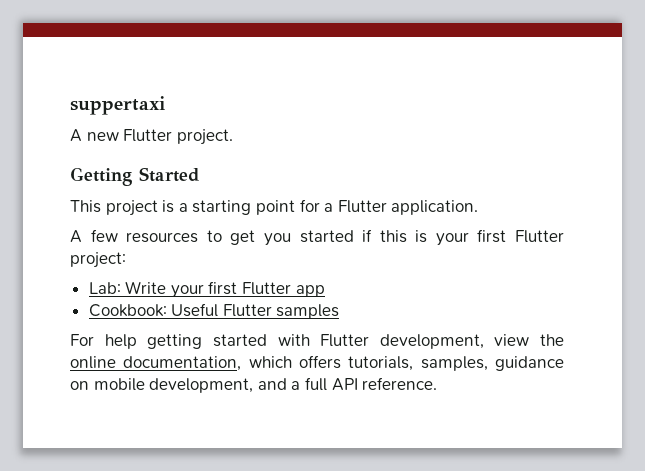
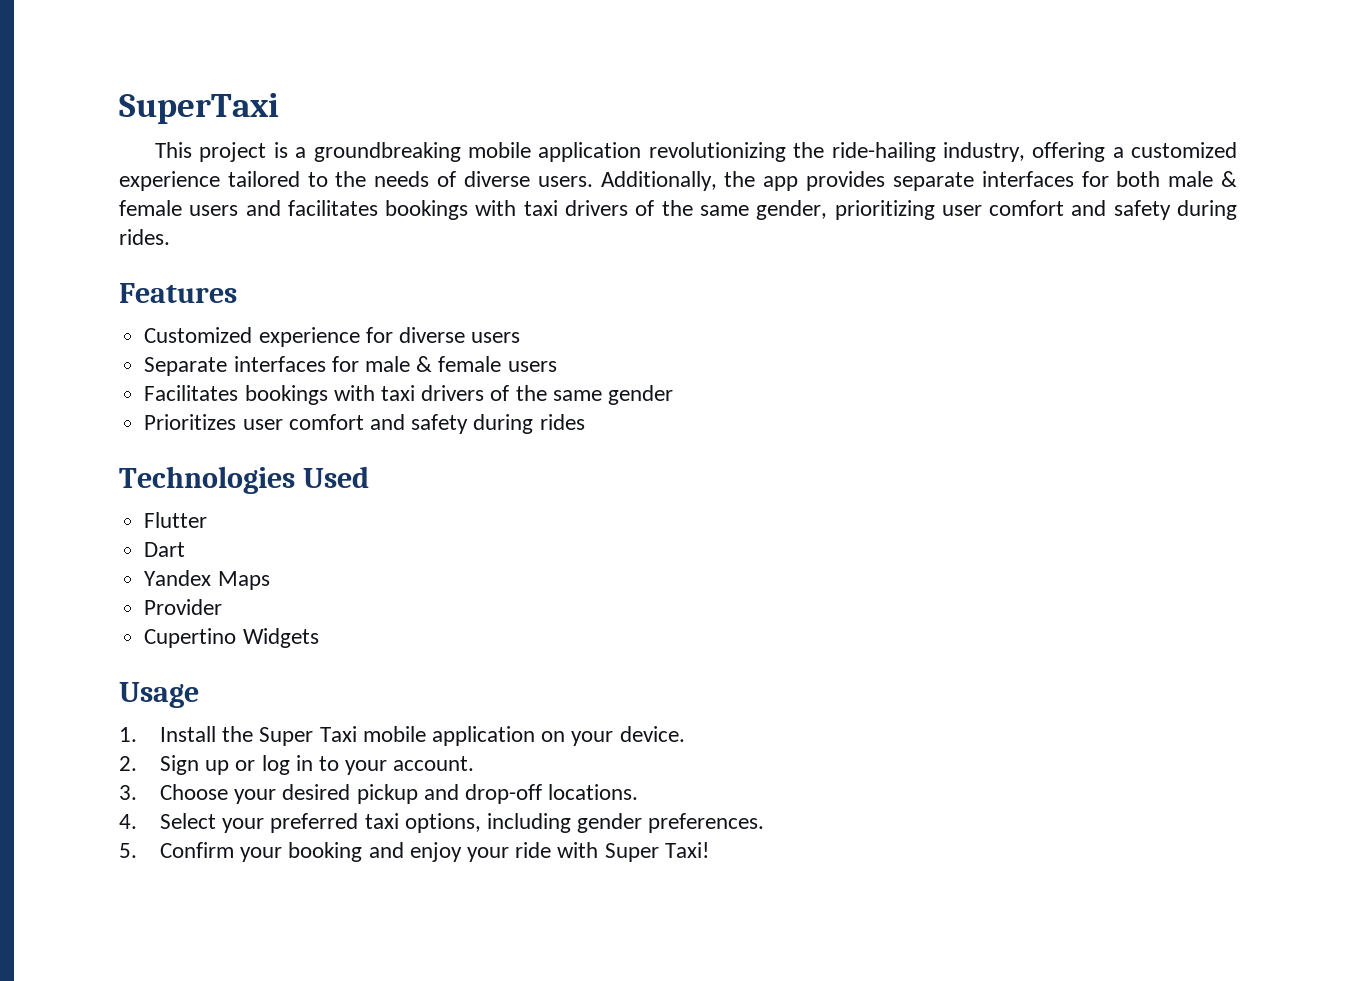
[70,96,165,115] [70,129,233,145] [70,167,200,186] [70,199,479,216] [70,229,564,246] [70,252,126,268] [88,281,325,298] [88,303,340,319] [70,334,564,349] [70,355,564,371] [70,377,438,393] suppertaxi // A new Flutter project. // Getting Started // This project is a starting point for a Flutter application. // A few resources to get you started if this is your first Flutter project: // Lab: Write your first Flutter app // Cookbook: Useful Flutter samples // For help getting started with Flutter development, view the online documentation, which offers tutorials, samples, guidance on mobile development, and a full API reference. -> [119,93,279,124] [155,142,1238,162] [119,171,1237,191] [119,200,1237,220] [119,229,170,245] [119,283,237,303] [144,327,521,347] [144,356,557,376] [144,385,673,405] [144,414,585,434] [119,466,369,494] [144,512,208,528] [144,542,186,557] [144,570,270,590] [144,599,223,615] [144,628,319,648] [119,682,199,708] [119,726,685,746] [119,755,475,775] [119,784,639,804] [119,813,765,833] [119,842,709,862] SuperTaxi // This project is a groundbreaking mobile application revolutionizing the ride-hailing industry, offering a customized experience tailored to the needs of diverse users. Additionally, the app provides separate interfaces for both male & female users and facilitates bookings with taxi drivers of the same gender, prioritizing user comfort and safety during rides. // Features // Customized experience for diverse users // Separate interfaces for male & female users // Facilitates bookings with taxi drivers of the same gender // Prioritizes user comfort and safety during rides // Technologies Used // Flutter // Dart // Yandex Maps // Provider // Cupertino Widgets // Usage // 1. Install the Super Taxi mobile application on your device. // 2. Sign up or log in to your account. // 3. Choose your desired pickup and drop-off locations. // 4. Select your preferred taxi options, including gender preferences. // 5. Confirm your booking and enjoy your ride with Super Taxi!

